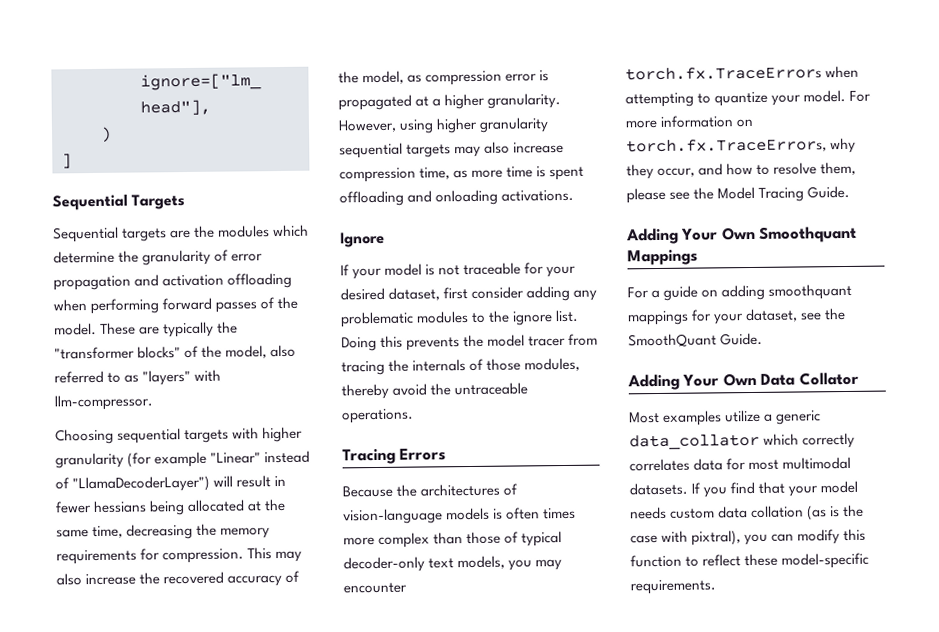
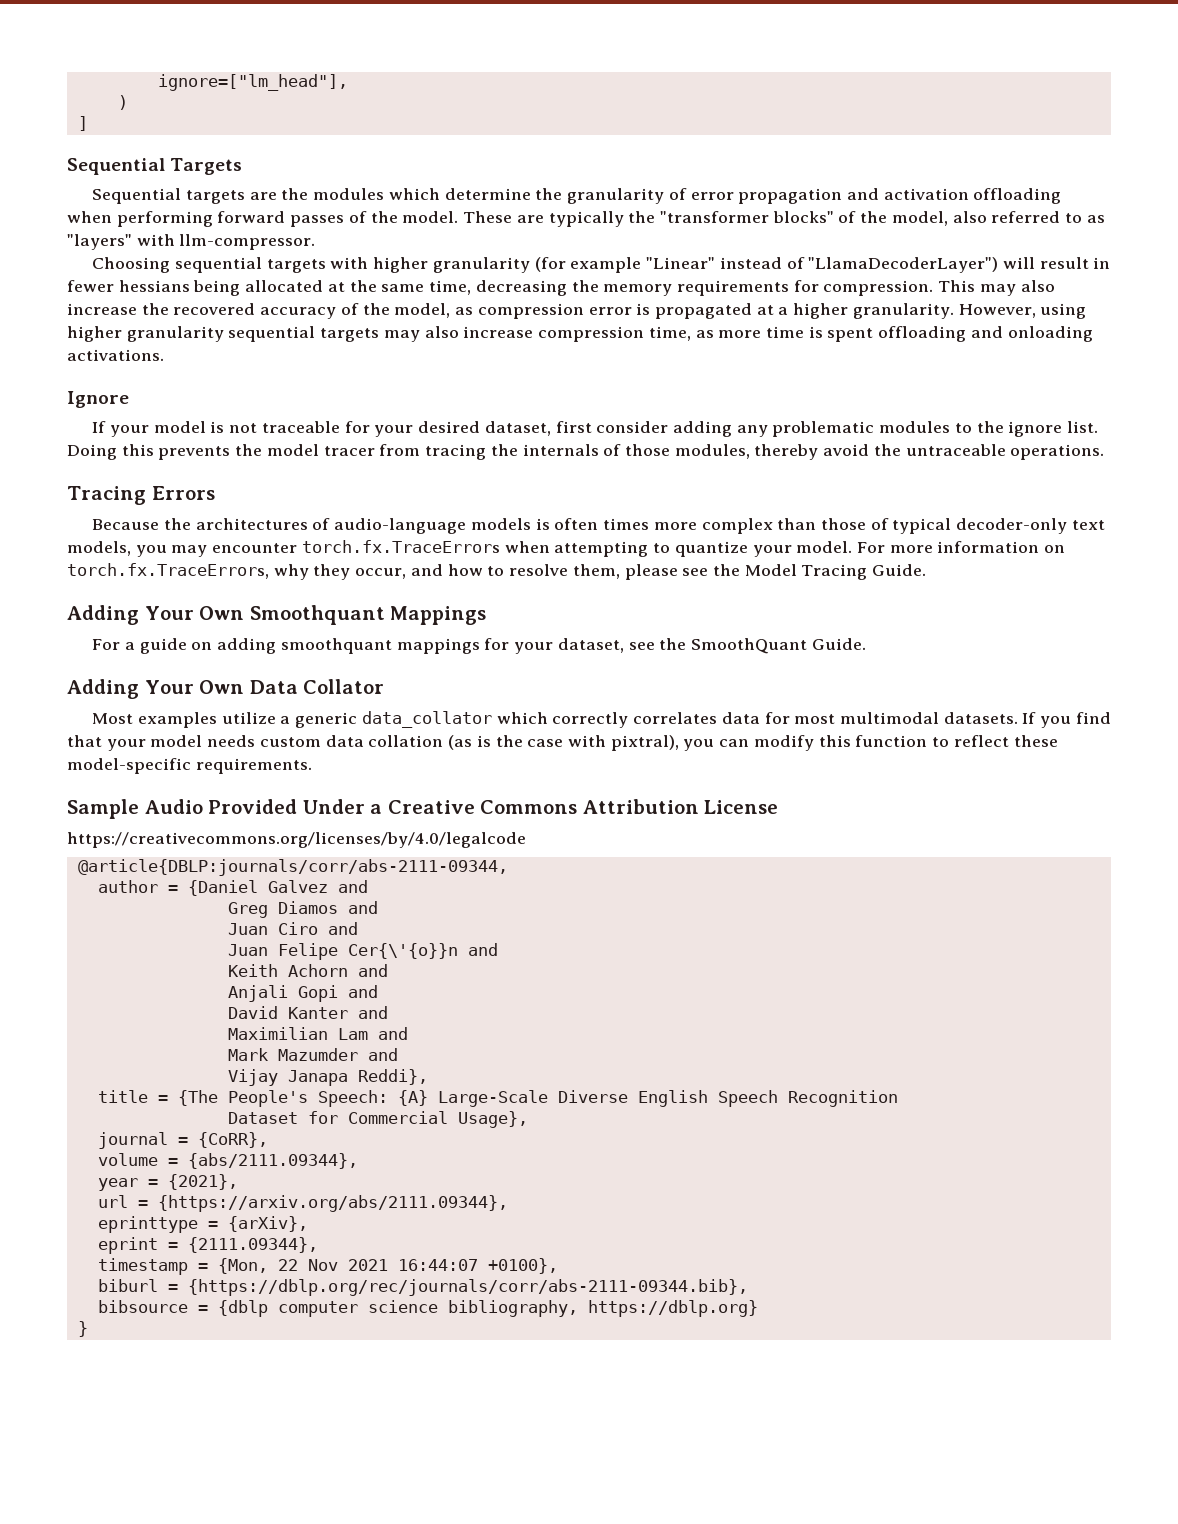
[343,508,443,525] vision-language -> [334,518,467,534] audio-language
(716, 587) none -> [67,799,779,819] [67,832,526,848] [77,859,508,876] [97,880,368,896] [227,901,378,918] [227,922,358,935] [227,943,498,960] [227,964,388,977] [227,985,378,1002] [227,1006,388,1019] [227,1027,408,1040] [227,1048,398,1061] [227,1069,428,1086] [97,1090,898,1107] [227,1111,528,1128] [97,1132,268,1149] [97,1153,358,1169] [97,1174,238,1191] [97,1195,508,1212] [97,1216,308,1233] [97,1237,318,1254] [97,1258,558,1275] [97,1279,748,1296] [97,1300,758,1317] [77,1321,88,1337] // Sample Audio Provided Under a Creative Commons Attribution License // https://creativecommons.org/licenses/by/4.0/legalcode // @article{DBLP:journals/corr/abs-2111-09344, // author = {Daniel Galvez and // Greg Diamos and // Juan Ciro and // Juan Felipe Cer{\'{o}}n and // Keith Achorn and // Anjali Gopi and // David Kanter and // Maximilian Lam and // Mark Mazumder and // Vijay Janapa Reddi}, // title = {The People's Speech: {A} Large-Scale Diverse English Speech Recognition // Dataset for Commercial Usage}, // journal = {CoRR}, // volume = {abs/2111.09344}, // year = {2021}, // url = {https://arxiv.org/abs/2111.09344}, // eprinttype = {arXiv}, // eprint = {2111.09344}, // timestamp = {Mon, 22 Nov 2021 16:44:07 +0100}, // biburl = {https://dblp.org/rec/journals/corr/abs-2111-09344.bib}, // bibsource = {dblp computer science bibliography, https://dblp.org} // }

